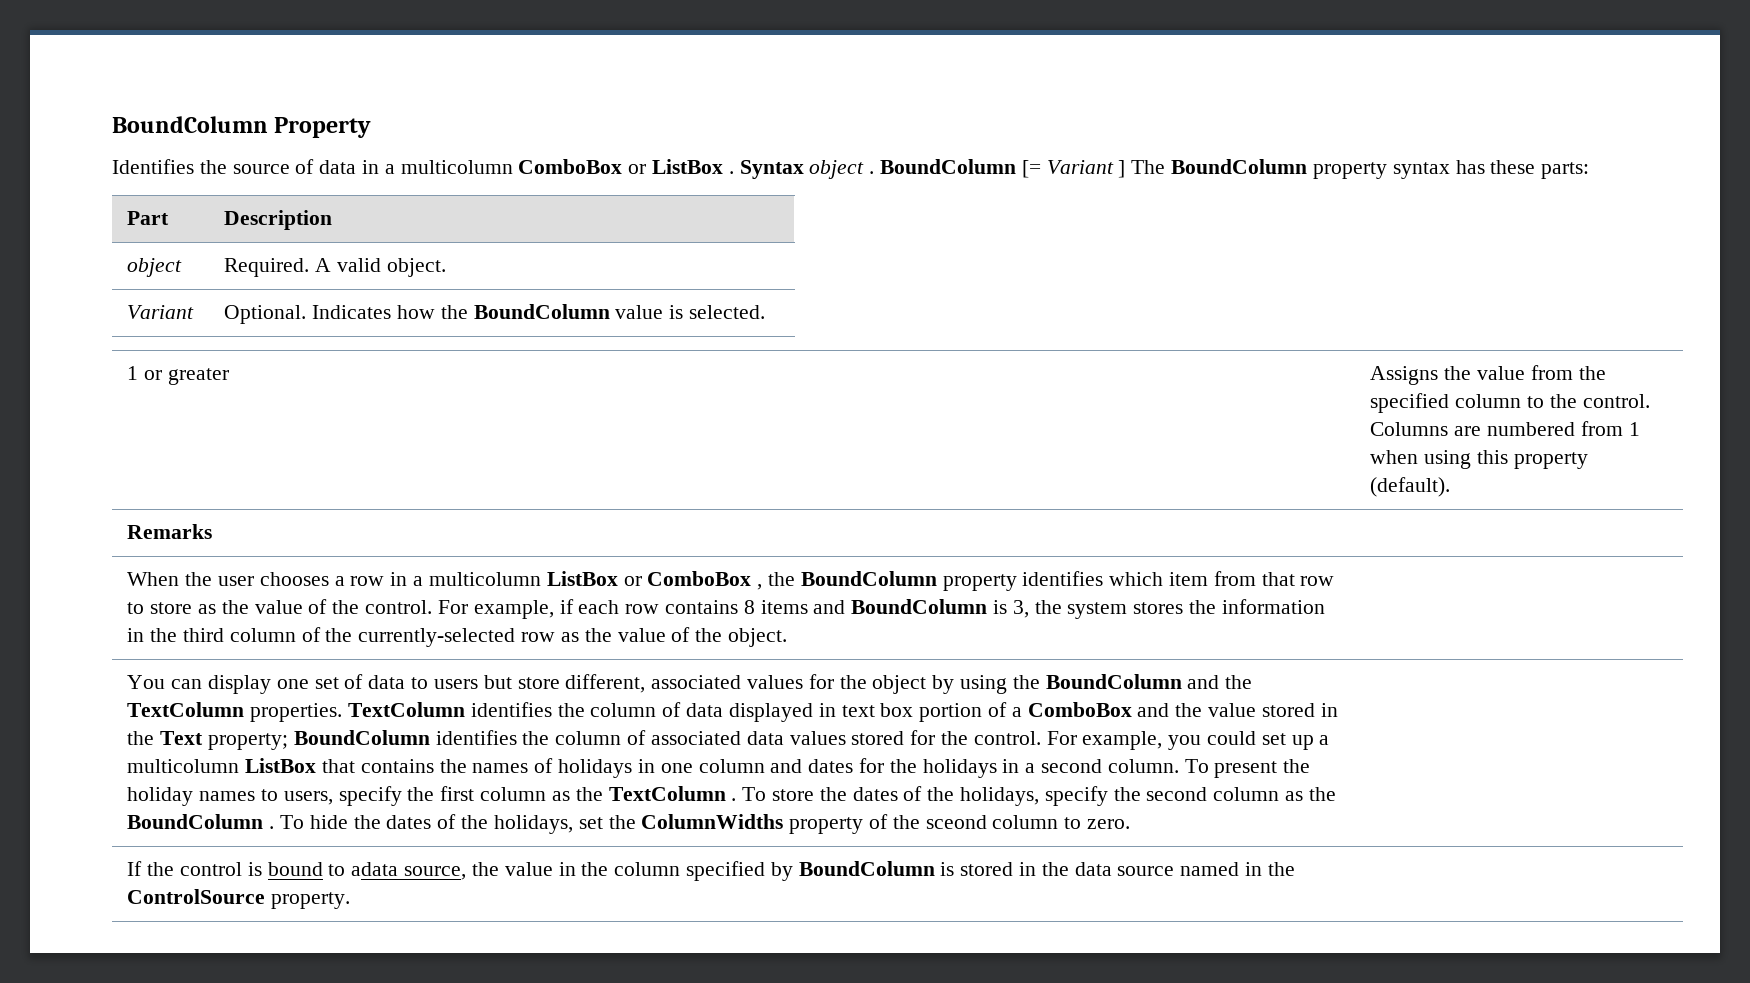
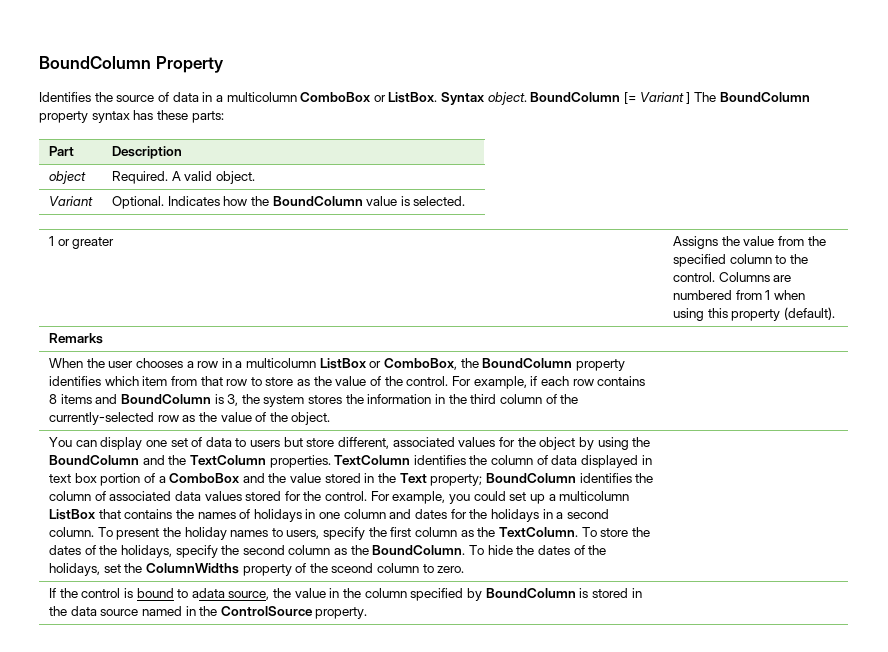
[652,159,875,179] ListBox . Syntax object . -> [388,92,527,105] ListBox. Syntax object.
[647,571,763,590] ComboBox , -> [384,358,458,370] ComboBox,
[608,786,737,801] TextColumn . -> [499,527,579,537] TextColumn.
[127,814,275,829] BoundColumn . -> [372,545,466,555] BoundColumn.

